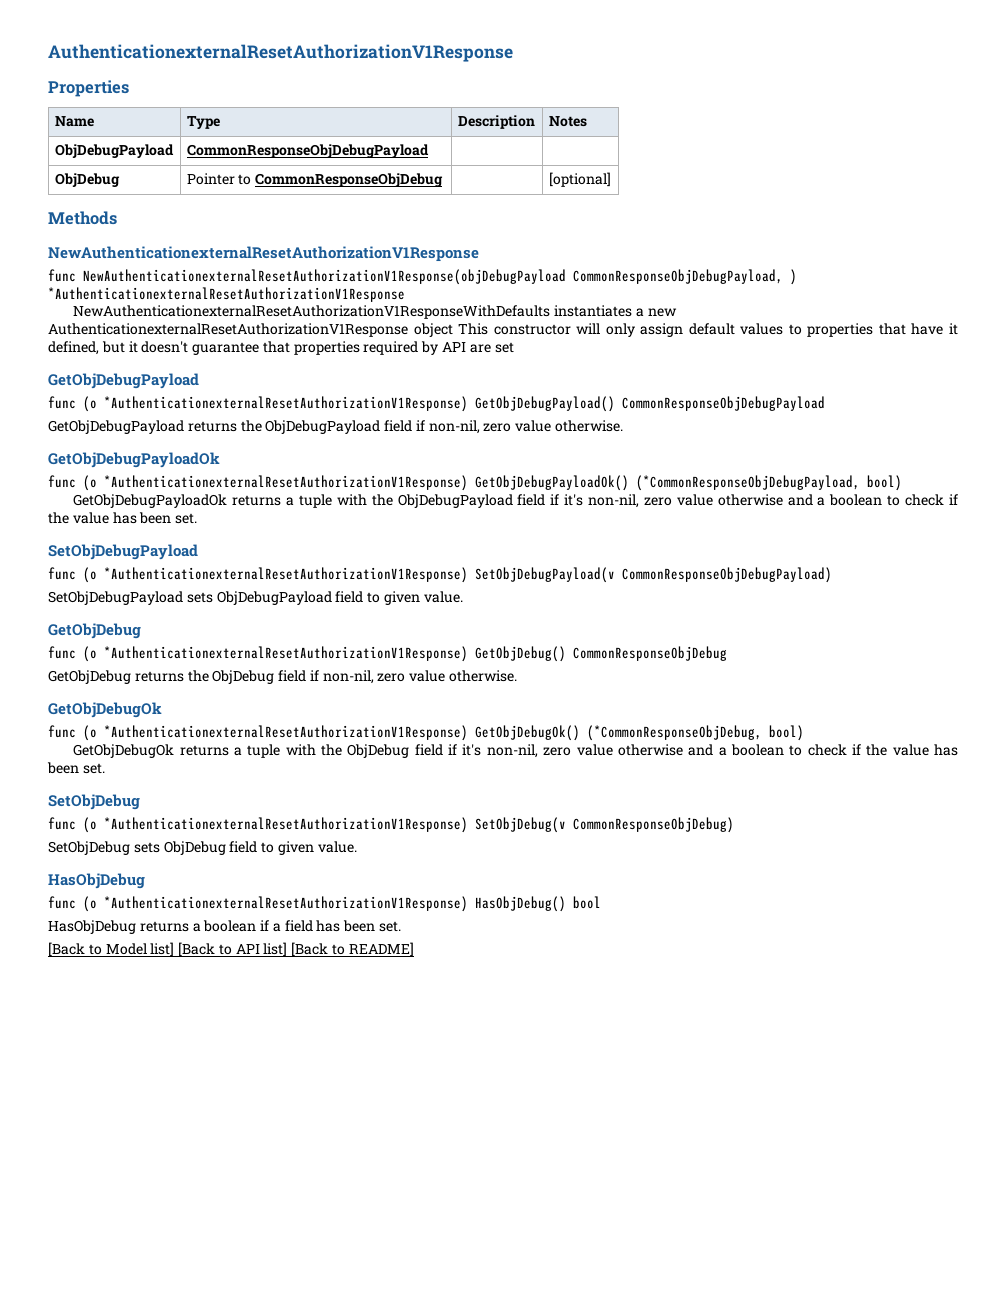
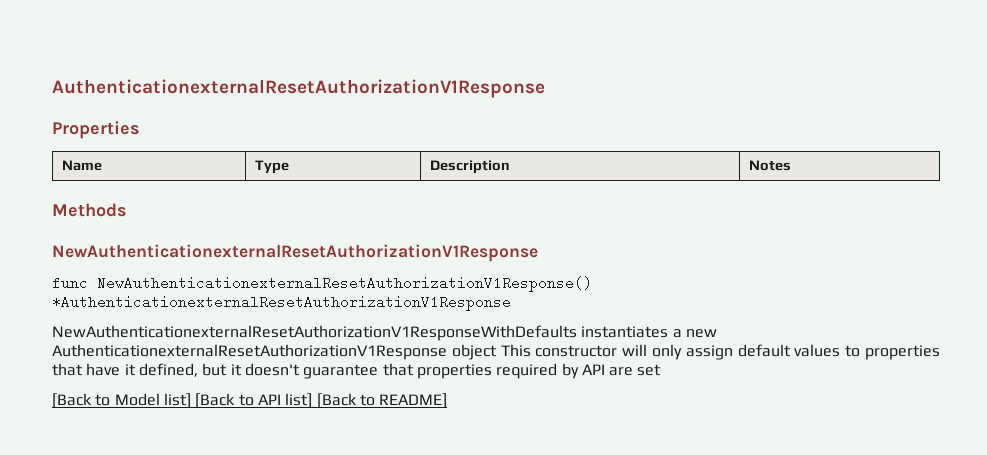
[54,144,174,158] [186,144,429,158] [54,173,120,187] [186,173,444,187] [548,172,611,187] // ObjDebugPayload | CommonResponseObjDebugPayload | | // ObjDebug | Pointer to CommonResponseObjDebug | | [optional] -> (792, 165) none
[83,269,797,285] NewAuthenticationexternalResetAuthorizationV1Response(objDebugPayload CommonResponseObjDebugPayload, ) -> [97,276,592,292] NewAuthenticationexternalResetAuthorizationV1Response()
[48,373,199,389] [48,396,825,412] [48,420,624,434] [48,452,220,468] [48,475,902,491] [73,494,959,508] [48,512,198,524] [48,544,198,560] [48,567,832,583] [48,591,463,605] [48,623,141,639] [48,646,727,662] [48,670,518,684] [48,702,162,718] [48,725,804,741] [73,744,958,758] [47,762,105,774] [48,794,140,810] [48,817,734,833] [48,841,357,855] [48,873,145,889] [48,896,601,912] [48,920,402,934] // GetObjDebugPayload // func (o *AuthenticationexternalResetAuthorizationV1Response) GetObjDebugPayload() CommonResponseObjDebugPayload // GetObjDebugPayload returns the ObjDebugPayload field if non-nil, zero value otherwise. // GetObjDebugPayloadOk // func (o *AuthenticationexternalResetAuthorizationV1Response) GetObjDebugPayloadOk() (*CommonResponseObjDebugPayload, bool) // GetObjDebugPayloadOk returns a tuple with the ObjDebugPayload field if it's non-nil, zero value otherwise and a boolean to check if the value has been set. // SetObjDebugPayload // func (o *AuthenticationexternalResetAuthorizationV1Response) SetObjDebugPayload(v CommonResponseObjDebugPayload) // SetObjDebugPayload sets ObjDebugPayload field to given value. // GetObjDebug // func (o *AuthenticationexternalResetAuthorizationV1Response) GetObjDebug() CommonResponseObjDebug // GetObjDebug returns the ObjDebug field if non-nil, zero value otherwise. // GetObjDebugOk // func (o *AuthenticationexternalResetAuthorizationV1Response) GetObjDebugOk() (*CommonResponseObjDebug, bool) // GetObjDebugOk returns a tuple with the ObjDebug field if it's non-nil, zero value otherwise and a boolean to check if the value has been set. // SetObjDebug // func (o *AuthenticationexternalResetAuthorizationV1Response) SetObjDebug(v CommonResponseObjDebug) // SetObjDebug sets ObjDebug field to given value. // HasObjDebug // func (o *AuthenticationexternalResetAuthorizationV1Response) HasObjDebug() bool // HasObjDebug returns a boolean if a field has been set. -> (662, 370) none

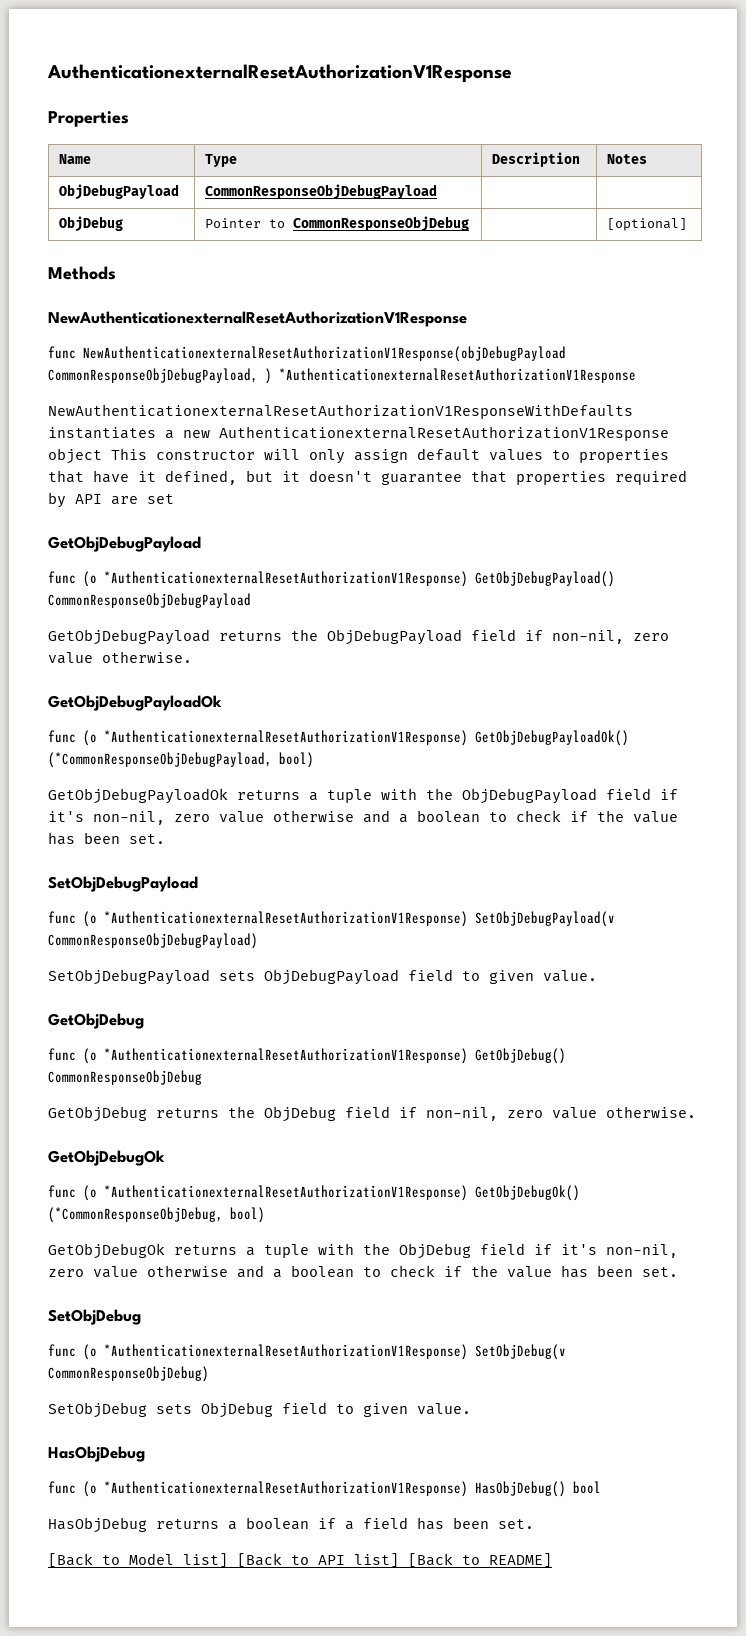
(792, 165) none -> [59,184,180,200] [205,184,438,200] [59,216,124,232] [205,216,470,232] [607,218,688,231] // ObjDebugPayload | CommonResponseObjDebugPayload | | // ObjDebug | Pointer to CommonResponseObjDebug | | [optional]
[97,276,592,292] NewAuthenticationexternalResetAuthorizationV1Response() -> [83,346,566,362] [48,368,272,384] NewAuthenticationexternalResetAuthorizationV1Response(objDebugPayload CommonResponseObjDebugPayload, )
(662, 370) none -> [48,536,201,552] [48,571,615,587] [48,593,251,608] [48,629,669,645] [48,651,192,664] [48,695,222,711] [48,730,629,746] [48,752,314,768] [48,788,678,804] [48,810,678,825] [48,832,165,845] [48,876,198,892] [48,911,615,927] [48,933,258,949] [48,969,597,985] [48,1013,144,1029] [48,1048,566,1064] [48,1070,202,1085] [48,1106,696,1122] [48,1150,165,1166] [48,1185,580,1201] [48,1207,265,1223] [48,1243,678,1259] [48,1265,678,1278] [48,1309,141,1325] [48,1344,566,1360] [48,1366,209,1382] [48,1402,471,1418] [48,1446,145,1462] [48,1481,601,1497] [48,1517,534,1533] // GetObjDebugPayload // func (o *AuthenticationexternalResetAuthorizationV1Response) GetObjDebugPayload() CommonResponseObjDebugPayload // GetObjDebugPayload returns the ObjDebugPayload field if non-nil, zero value otherwise. // GetObjDebugPayloadOk // func (o *AuthenticationexternalResetAuthorizationV1Response) GetObjDebugPayloadOk() (*CommonResponseObjDebugPayload, bool) // GetObjDebugPayloadOk returns a tuple with the ObjDebugPayload field if it's non-nil, zero value otherwise and a boolean to check if the value has been set. // SetObjDebugPayload // func (o *AuthenticationexternalResetAuthorizationV1Response) SetObjDebugPayload(v CommonResponseObjDebugPayload) // SetObjDebugPayload sets ObjDebugPayload field to given value. // GetObjDebug // func (o *AuthenticationexternalResetAuthorizationV1Response) GetObjDebug() CommonResponseObjDebug // GetObjDebug returns the ObjDebug field if non-nil, zero value otherwise. // GetObjDebugOk // func (o *AuthenticationexternalResetAuthorizationV1Response) GetObjDebugOk() (*CommonResponseObjDebug, bool) // GetObjDebugOk returns a tuple with the ObjDebug field if it's non-nil, zero value otherwise and a boolean to check if the value has been set. // SetObjDebug // func (o *AuthenticationexternalResetAuthorizationV1Response) SetObjDebug(v CommonResponseObjDebug) // SetObjDebug sets ObjDebug field to given value. // HasObjDebug // func (o *AuthenticationexternalResetAuthorizationV1Response) HasObjDebug() bool // HasObjDebug returns a boolean if a field has been set.

